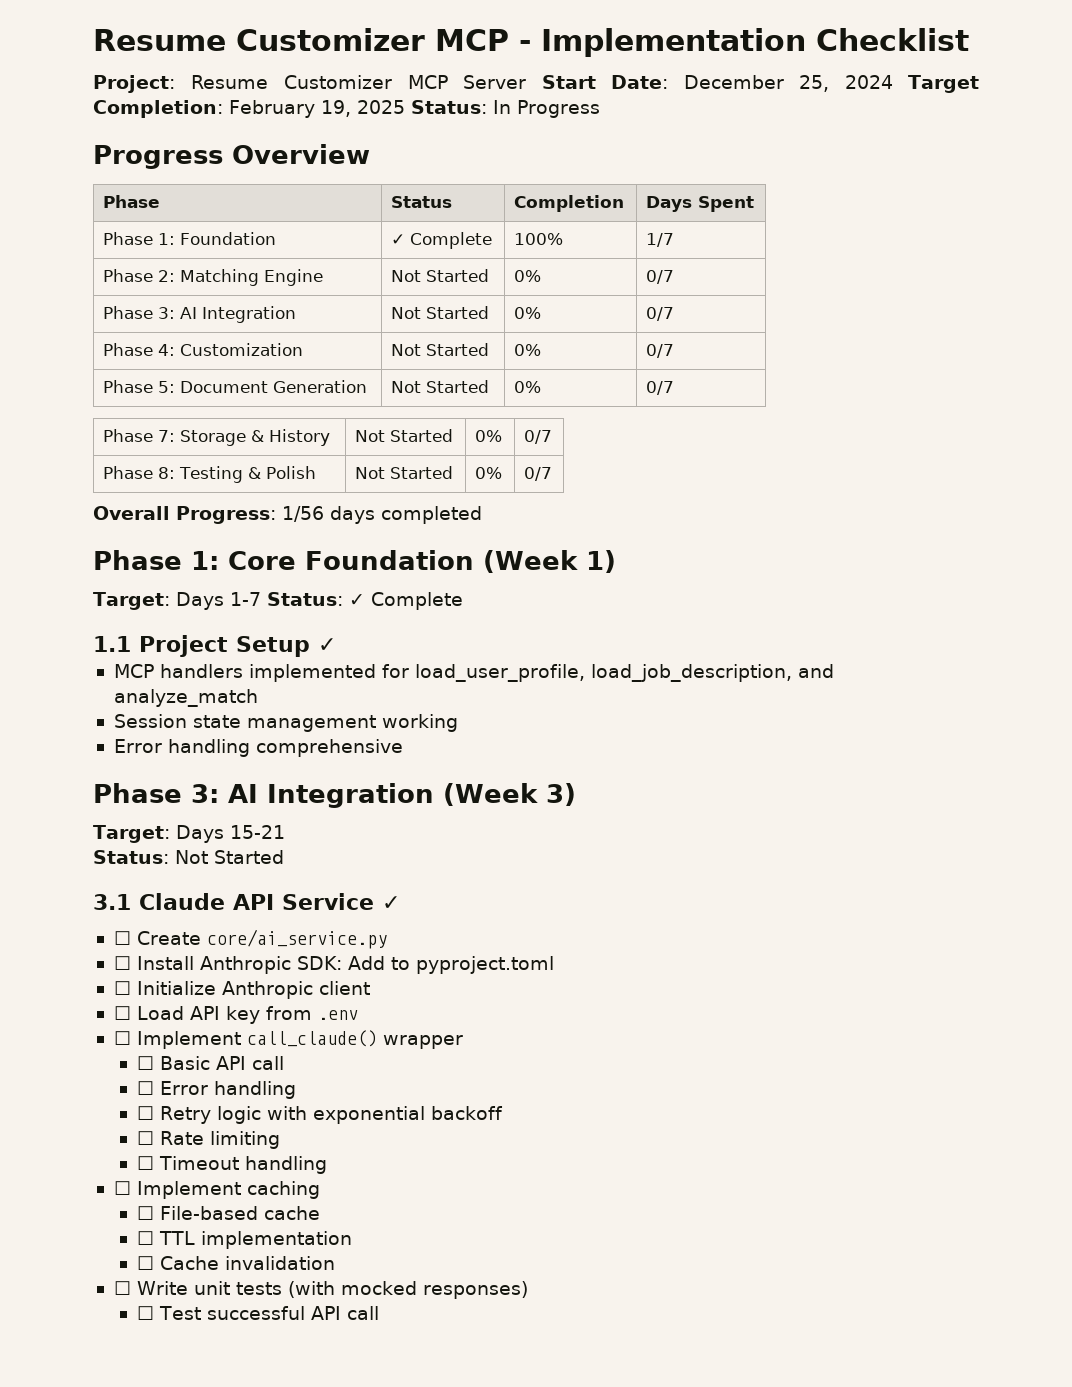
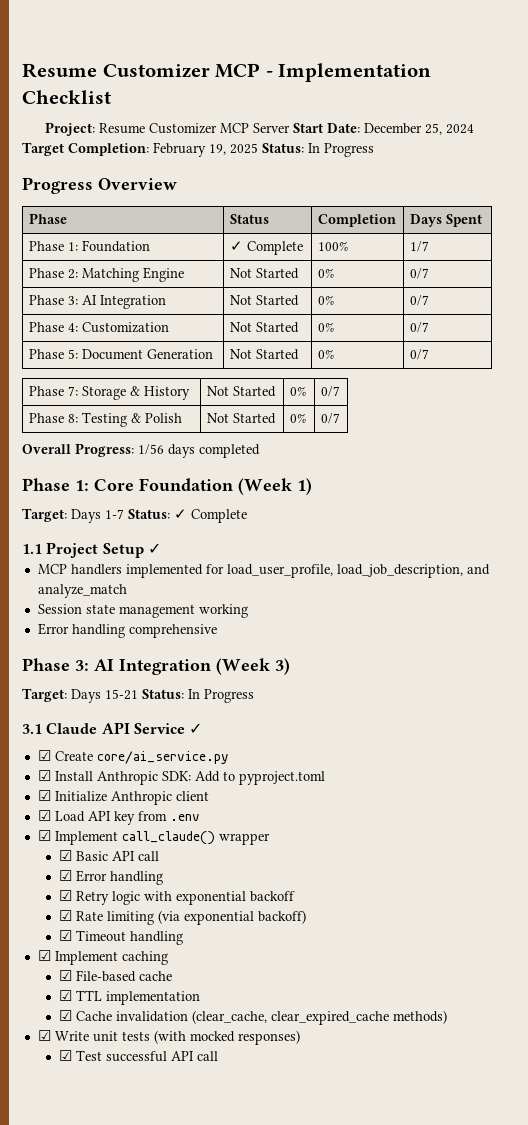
[93,850,284,864] // Status: Not Started -> [142,689,254,703] Status: In Progress
[113,931,131,945] ☐ -> [37,750,51,761] ☑
[113,956,131,970] ☐ -> [37,770,51,781] ☑
[113,981,131,995] ☐ -> [37,790,51,801] ☑
[113,1006,131,1020] ☐ -> [37,810,51,821] ☑
[113,1031,131,1045] ☐ -> [37,830,51,841] ☑
[137,1056,155,1070] ☐ -> [58,850,72,861] ☑
[137,1081,155,1095] ☐ -> [58,870,72,881] ☑
[137,1106,155,1120] ☐ -> [58,890,72,901] ☑
[137,1131,155,1145] ☐ -> [58,910,72,921] ☑
[137,1156,155,1170] // ☐ -> [157,910,306,925] [58,930,72,941] (via exponential backoff) // ☑
[113,1181,131,1195] ☐ -> [37,950,51,961] ☑
[137,1206,155,1220] ☐ -> [58,970,72,981] ☑
[137,1231,155,1245] ☐ -> [58,990,72,1001] ☑
[137,1256,155,1270] ☐ -> [58,1010,72,1021] ☑
[113,1281,131,1295] // ☐ -> [191,1010,447,1025] [37,1030,51,1041] (clear_cache, clear_expired_cache methods) // ☑
[137,1306,155,1320] ☐ -> [58,1050,72,1061] ☑

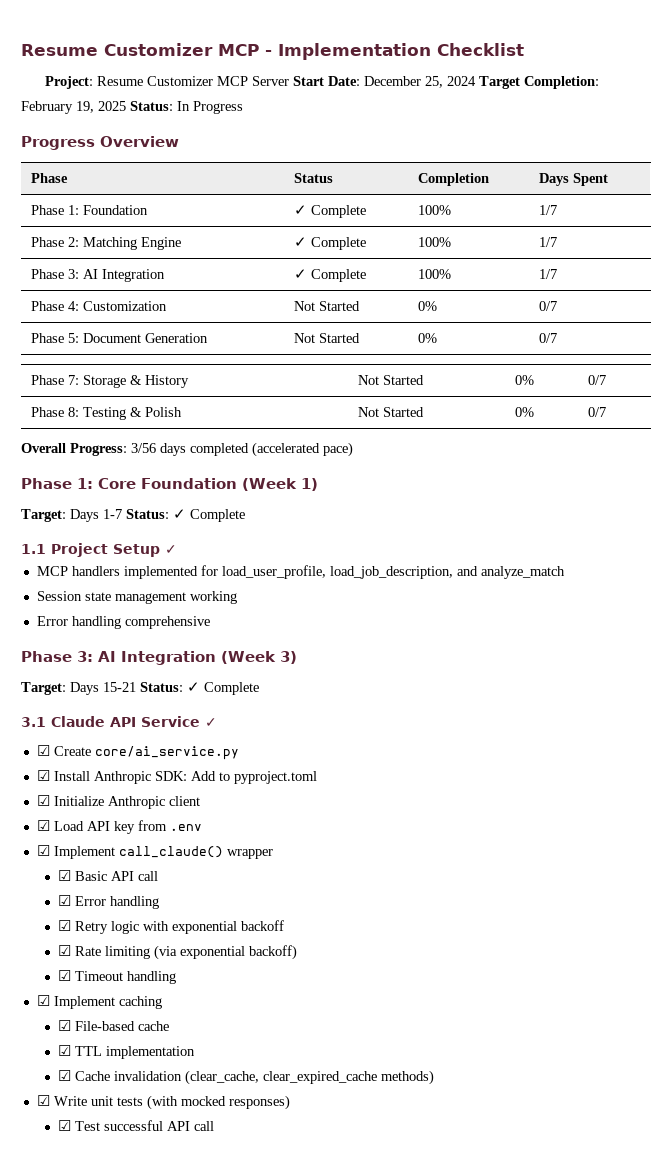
[229,268,299,279] [317,268,334,278] [409,268,429,279] Not Started | 0% | 0/7 -> [294,237,367,250] [418,237,452,247] [539,237,558,247] ✓ Complete | 100% | 1/7
[229,295,299,306] [317,295,334,305] [409,295,429,306] Not Started | 0% | 0/7 -> [294,269,367,282] [418,269,452,279] [539,269,558,279] ✓ Complete | 100% | 1/7
[138,444,164,455] 1/56 -> [131,443,156,453] 3/56
(260, 451) none -> [252,442,353,457] (accelerated pace)
[188,689,254,703] In Progress -> [187,682,259,695] ✓ Complete

